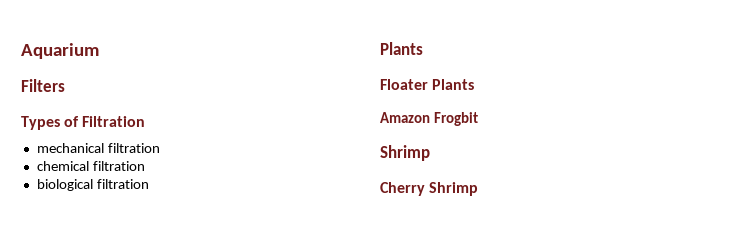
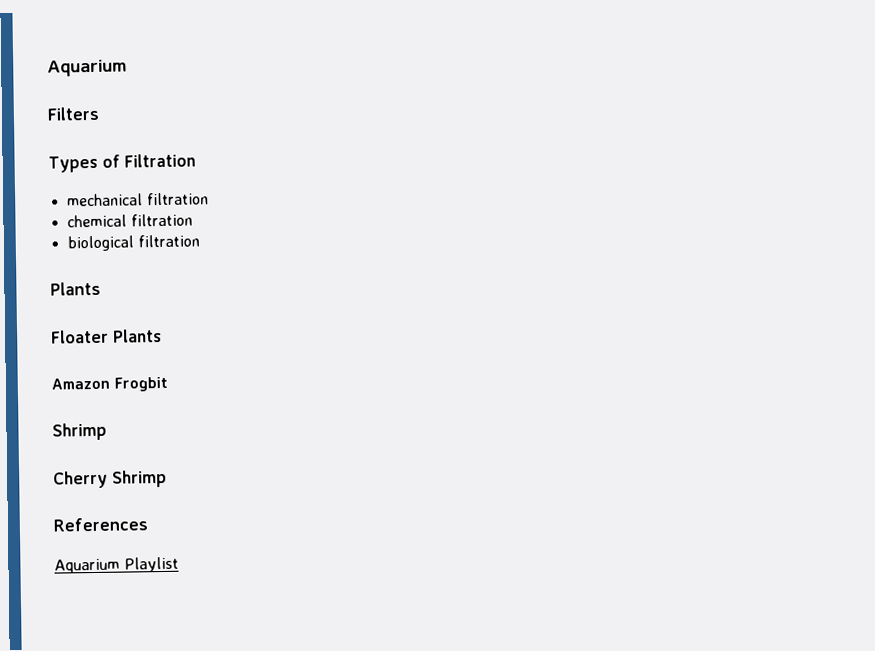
(479, 189) none -> [53,517,148,532] [54,556,179,574] // References // Aquarium Playlist

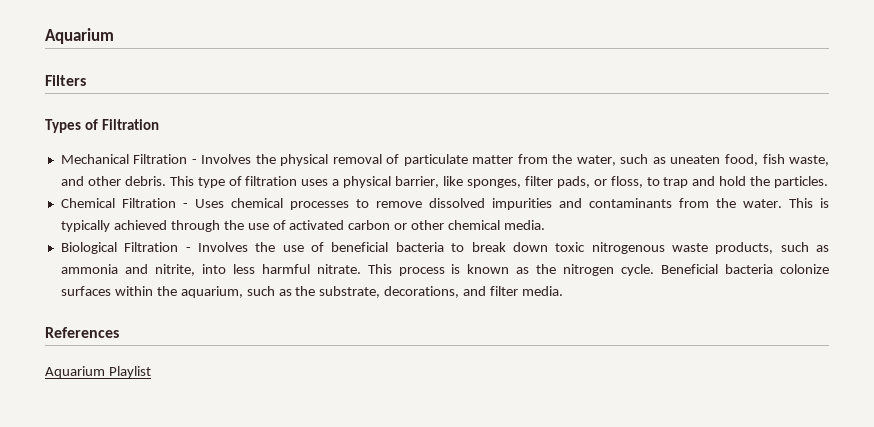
[66,192,209,207] [66,213,193,228] [66,234,200,252] [50,281,101,296] [51,329,162,344] [51,376,168,392] [52,422,107,441] [53,469,167,489] mechanical filtration // chemical filtration // biological filtration // Plants // Floater Plants // Amazon Frogbit // Shrimp // Cherry Shrimp -> [60,154,829,166] [60,176,829,188] [60,198,829,210] [60,220,546,232] [60,242,830,254] [60,264,830,276] [60,286,564,298] Mechanical Filtration - Involves the physical removal of particulate matter from the water, such as uneaten food, fish waste, and other debris. This type of filtration uses a physical barrier, like sponges, filter pads, or floss, to trap and hold the particles. // Chemical Filtration - Uses chemical processes to remove dissolved impurities and contaminants from the water. This is typically achieved through the use of activated carbon or other chemical media. // Biological Filtration - Involves the use of beneficial bacteria to break down toxic nitrogenous waste products, such as ammonia and nitrite, into less harmful nitrate. This process is known as the nitrogen cycle. Beneficial bacteria colonize surfaces within the aquarium, such as the substrate, decorations, and filter media.

